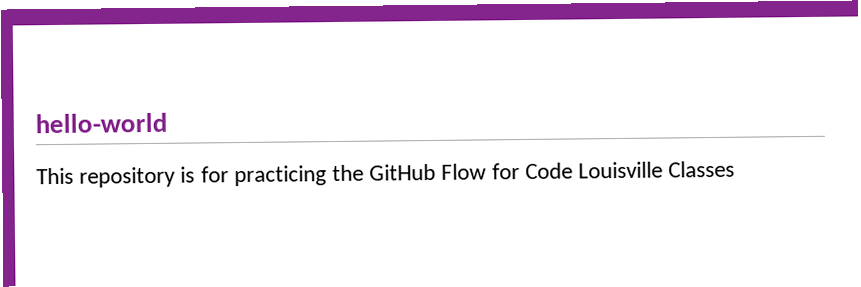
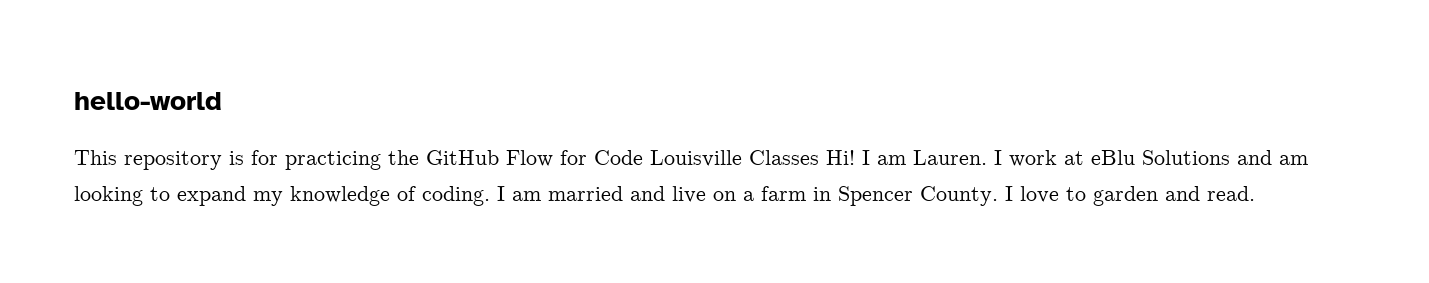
(736, 169) none -> [826,150,1308,167] [74,186,1255,206] Hi! I am Lauren. I work at eBlu Solutions and am looking to expand my knowledge of coding. I am married and live on a farm in Spencer County. I love to garden and read.

